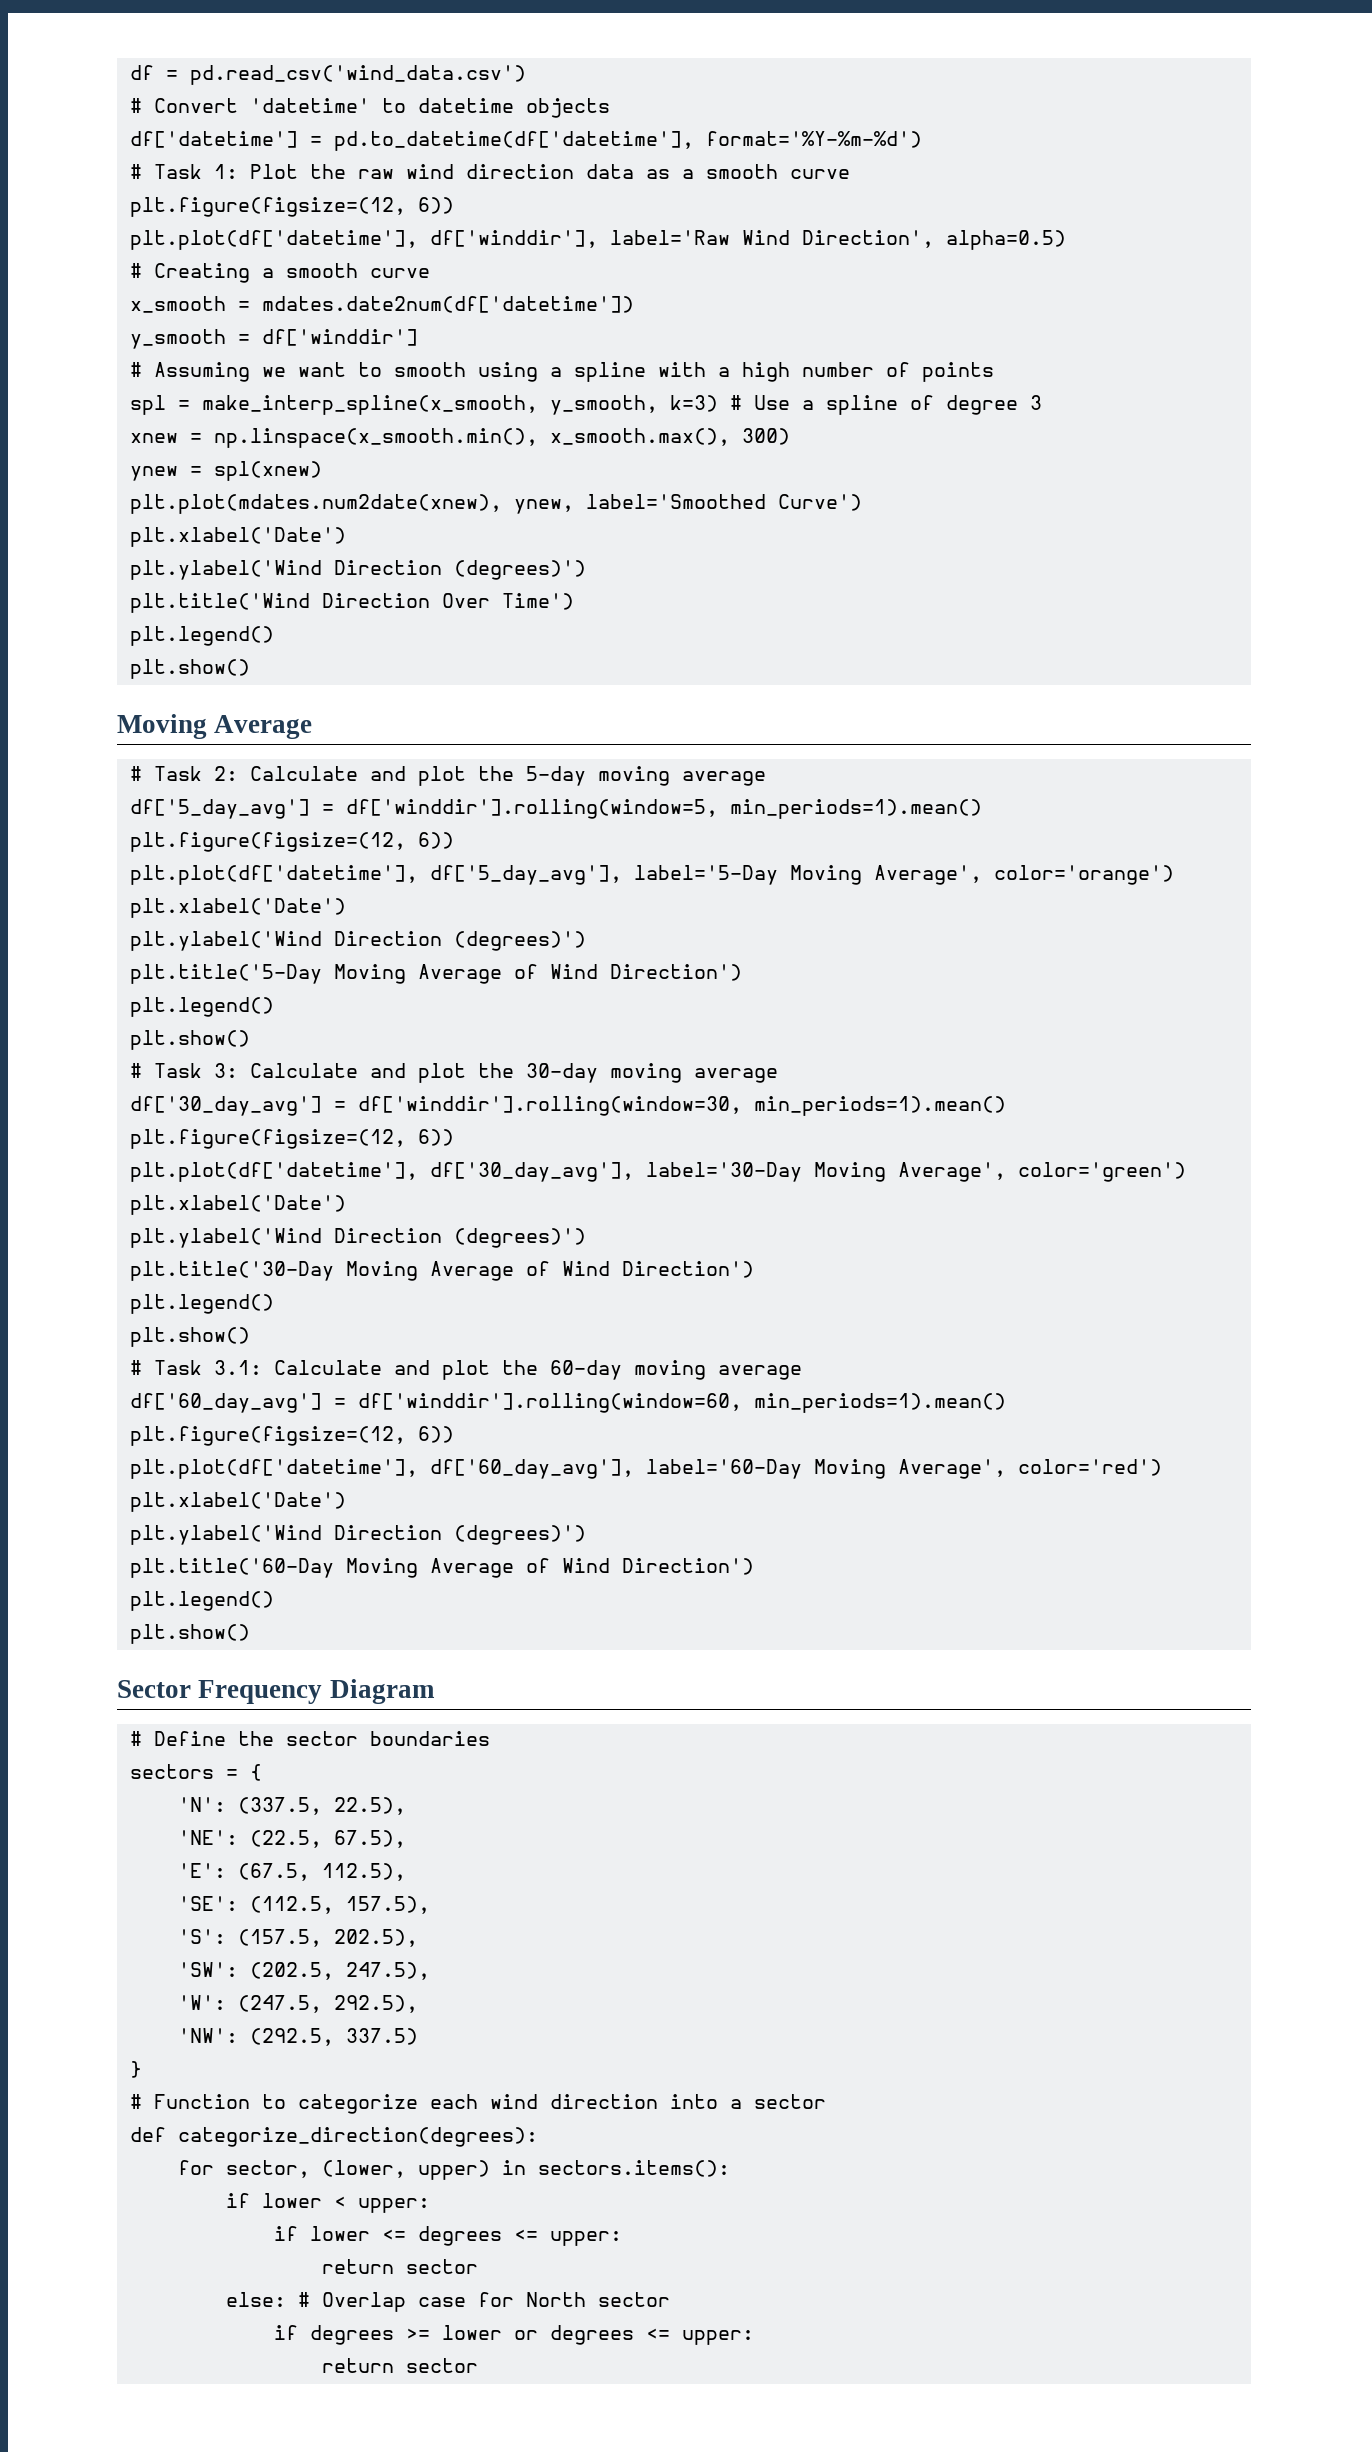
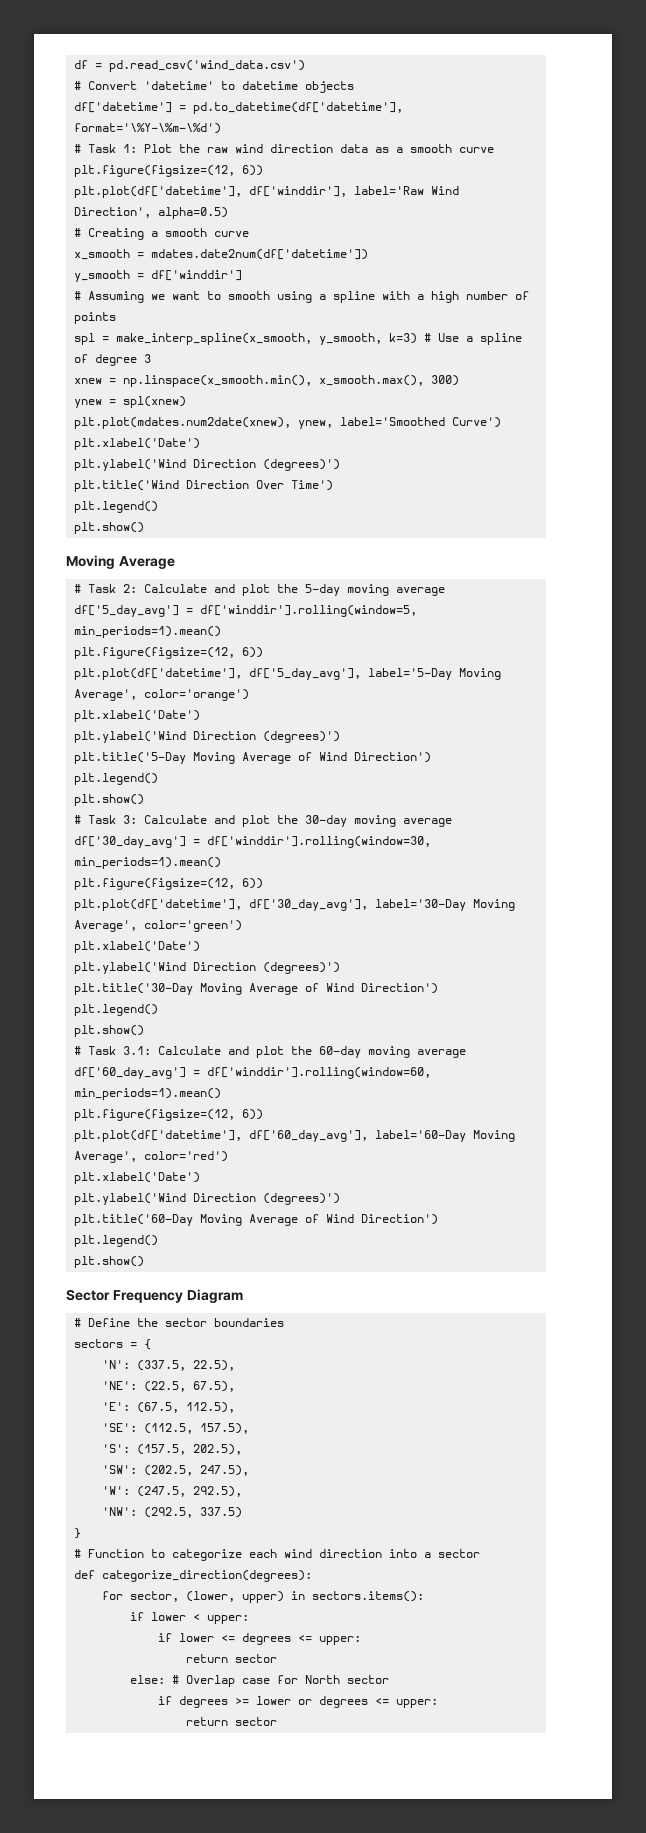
[706,131,923,148] format='%Y-%m-%d') -> [74,123,222,134] format='\%Y-\%m-\%d')

